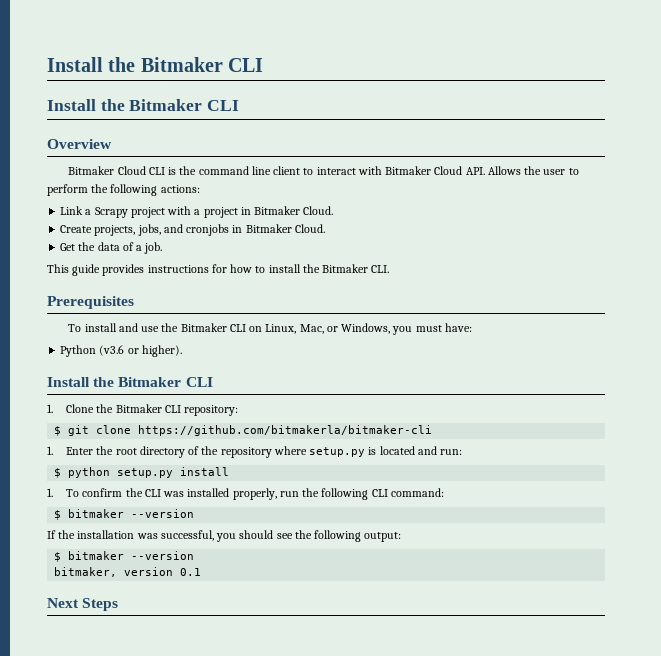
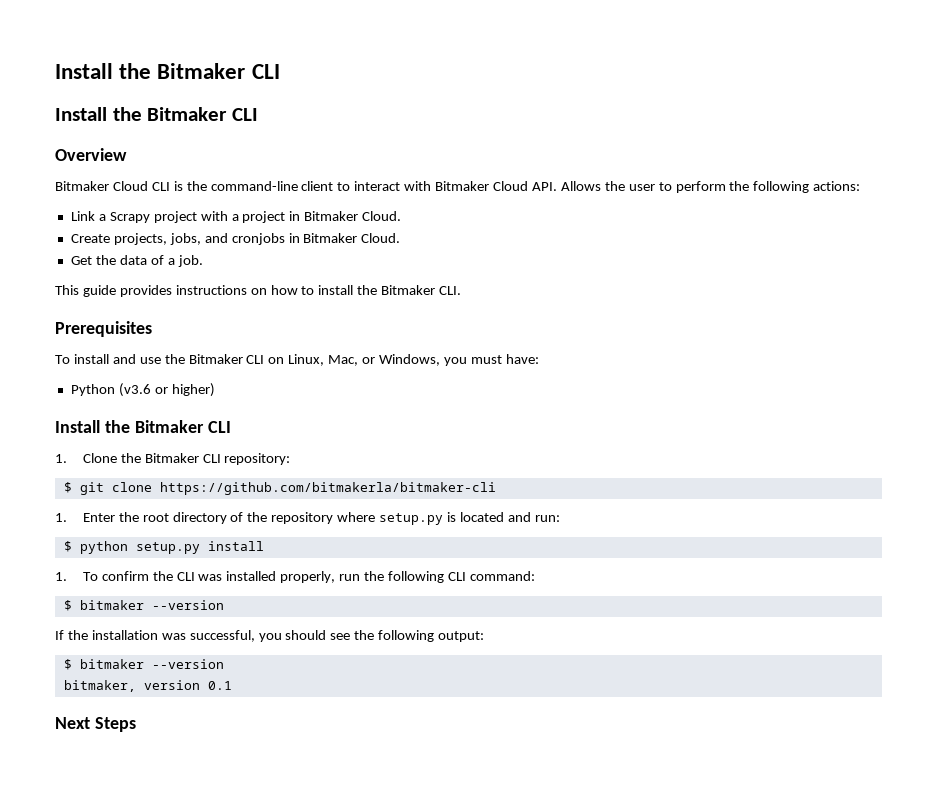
[198,166,271,175] command line -> [210,181,298,191] command-line
[211,264,227,273] for -> [250,288,267,295] on
[141,345,182,357] higher). -> [171,383,215,397] higher)

